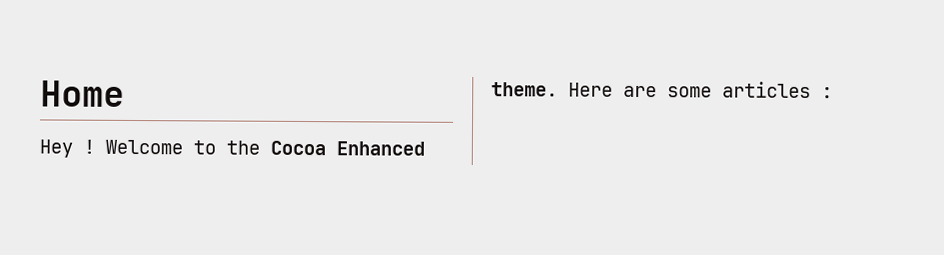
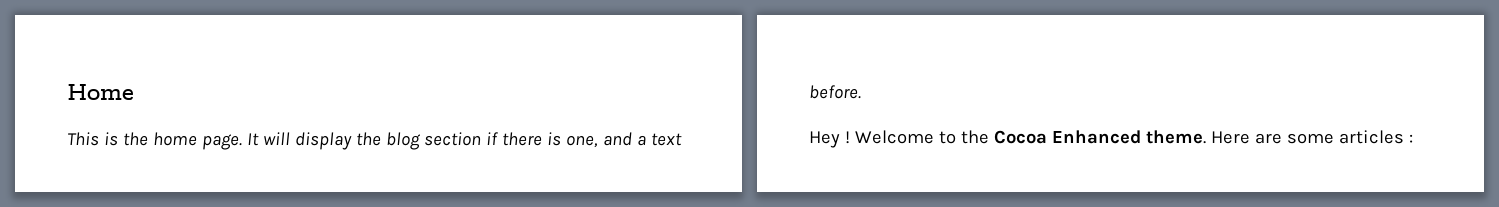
(125, 93) none -> [67,132,682,150] [809,85,861,99] // This is the home page. It will display the blog section if there is one, and a text before.

